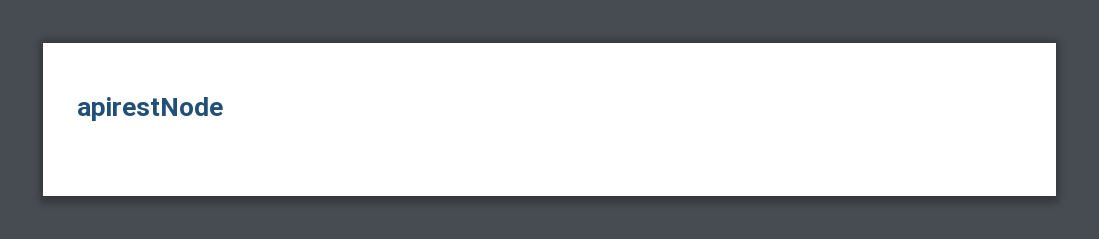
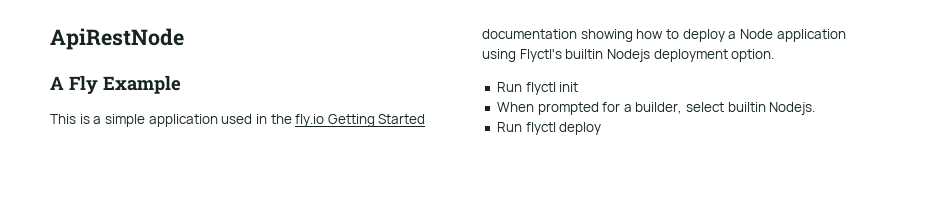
[77,97,223,121] apirestNode -> [50,28,184,50] [50,75,181,94] [50,114,426,127] [482,29,846,42] [482,49,775,62] [496,82,579,95] [496,102,816,115] [496,122,602,135] ApiRestNode // A Fly Example // This is a simple application used in the fly.io Getting Started documentation showing how to deploy a Node application using Flyctl's builtin Nodejs deployment option. // Run flyctl init // When prompted for a builder, select builtin Nodejs. // Run flyctl deploy

